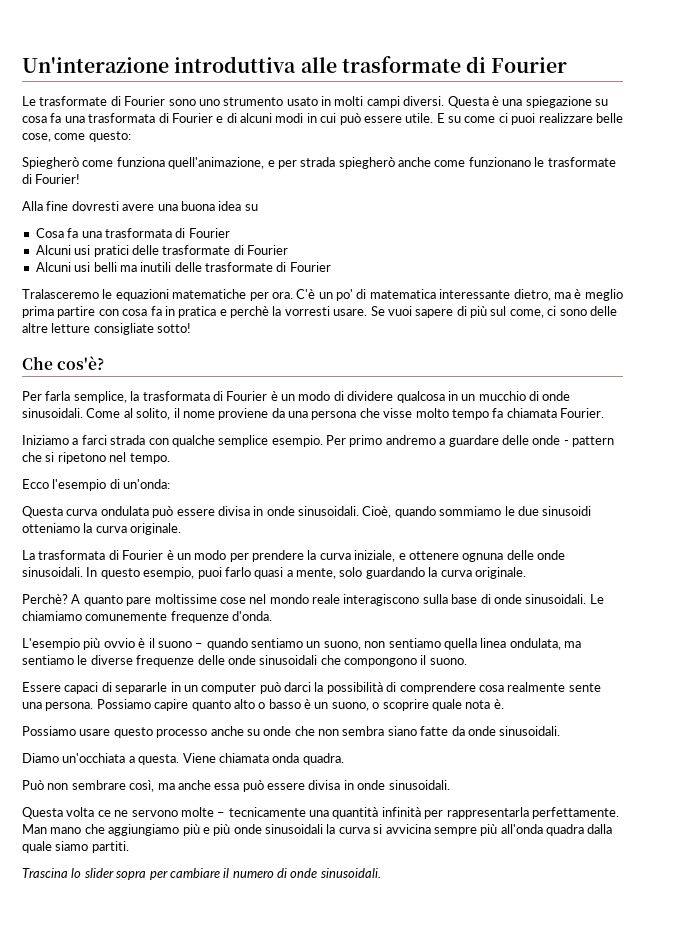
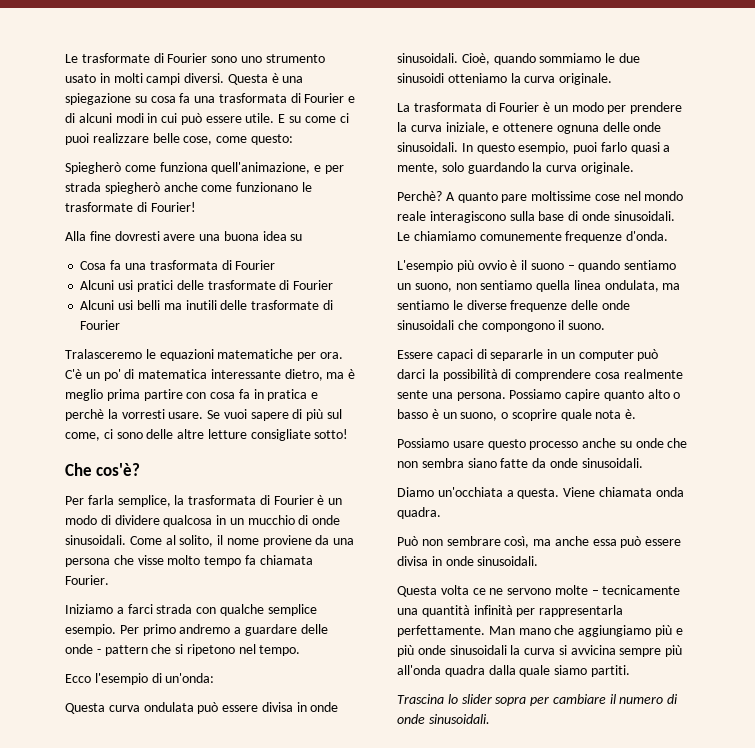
[22,56,568,73] Un'interazione introduttiva alle trasformate di Fourier // -> (65, 58) none

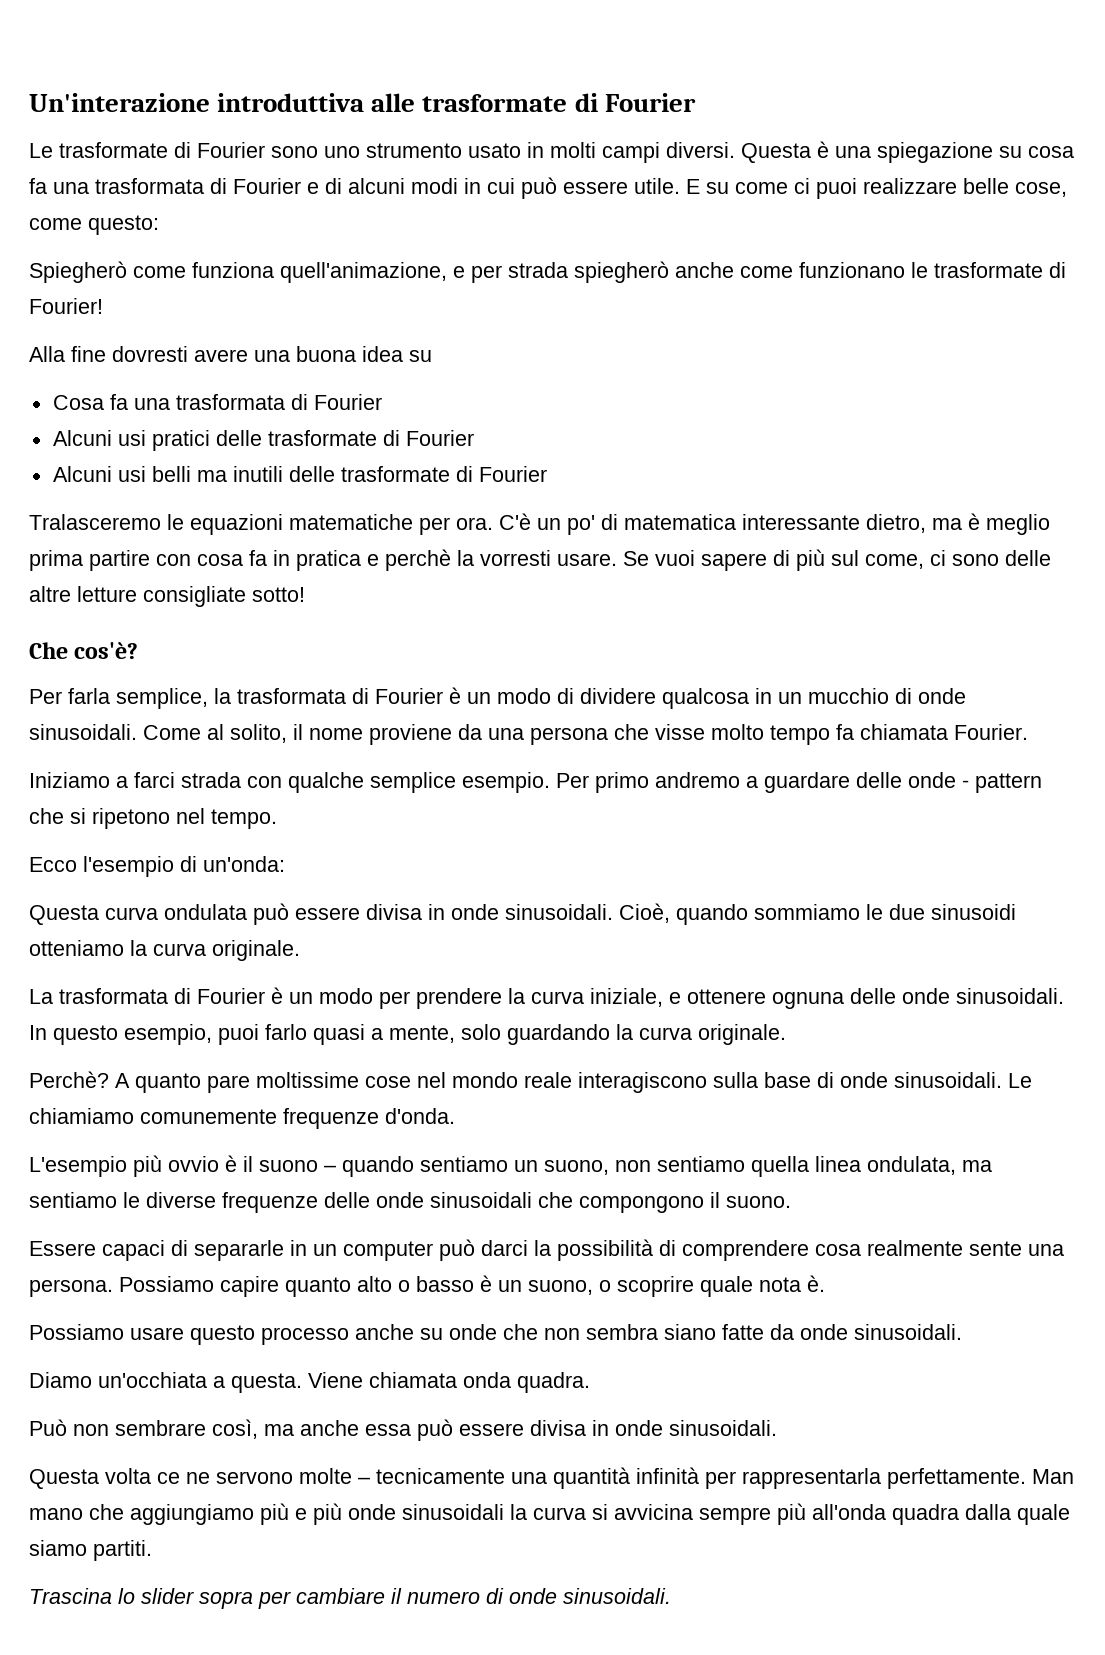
(65, 58) none -> [29,93,696,112] Un'interazione introduttiva alle trasformate di Fourier //

